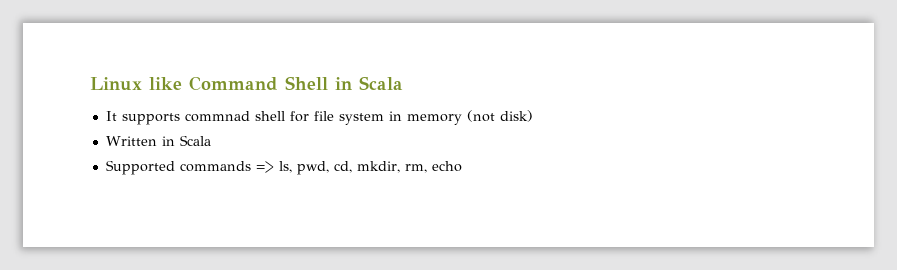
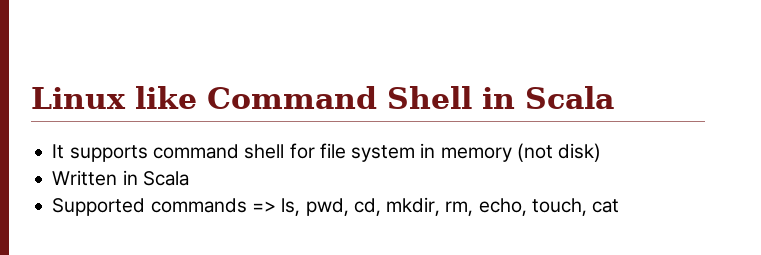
[184,111,250,122] commnad -> [152,144,239,159] command
[431,161,462,172] echo -> [478,198,620,216] echo, touch, cat

